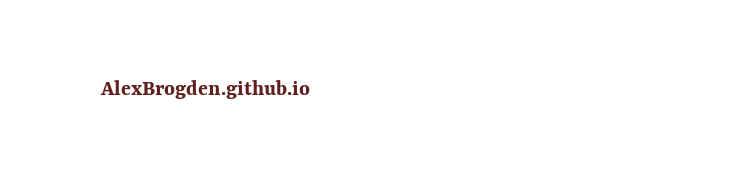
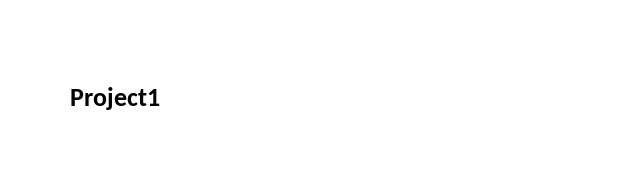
[100,80,310,99] AlexBrogden.github.io -> [70,87,160,110] Project1

